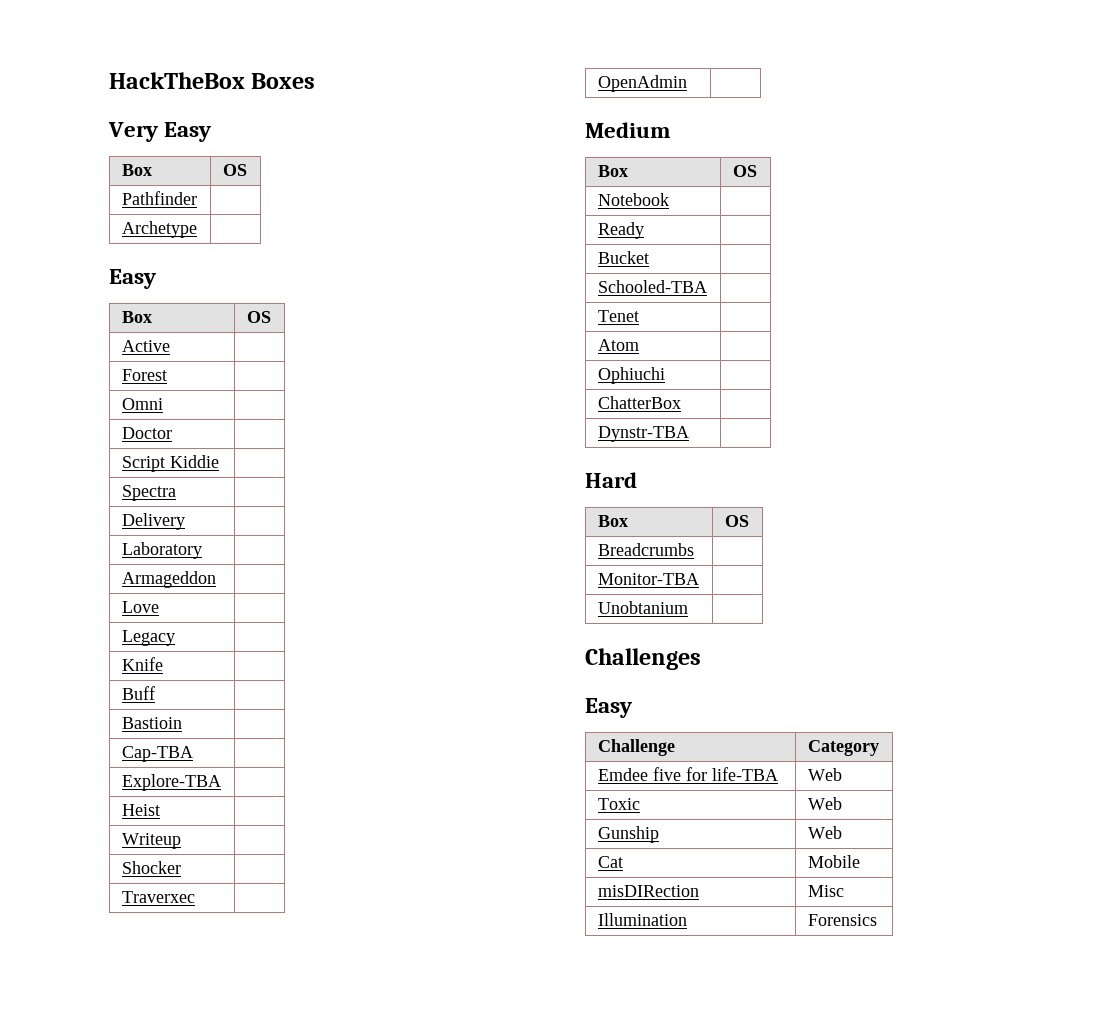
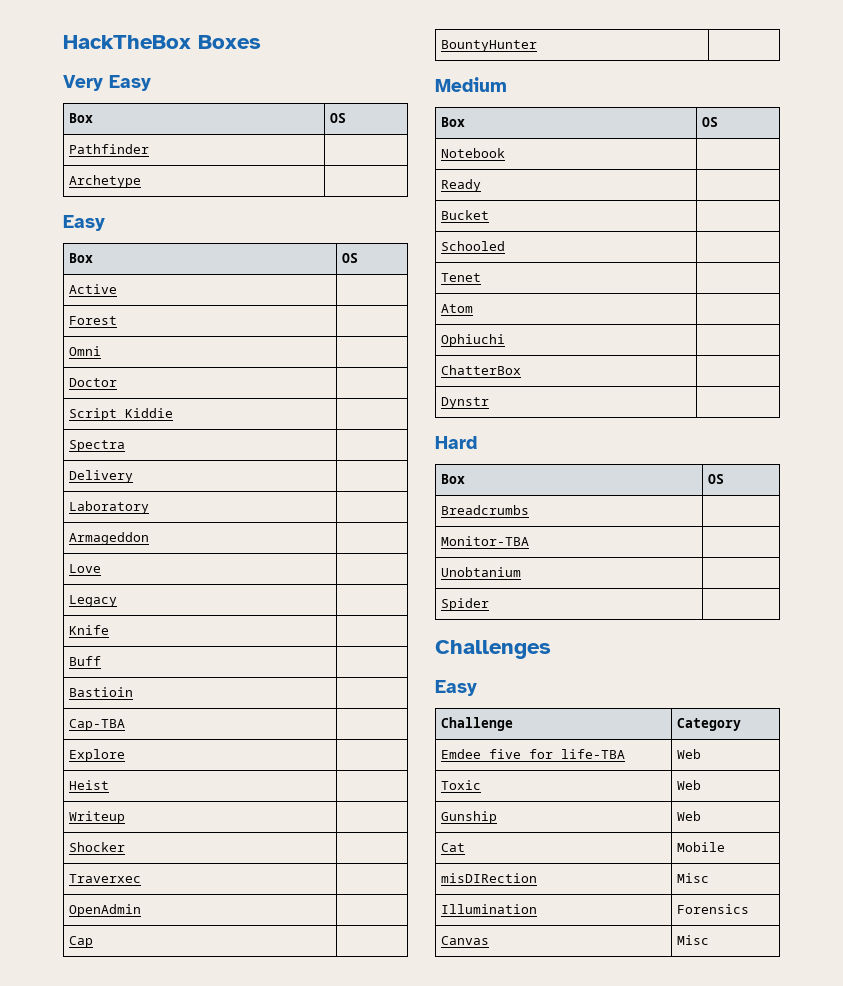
[121,774,221,791] Explore-TBA -> [69,749,126,762] Explore
(687, 83) none -> [69,936,94,948] [441,40,538,52] // Cap | // BountyHunter |
[597,280,707,293] Schooled-TBA -> [441,241,506,251] Schooled
[597,426,689,442] Dynstr-TBA -> [441,397,490,409] Dynstr
(688, 607) none -> [441,598,490,611] // Spider |
(877, 920) none -> [441,936,490,945] [677,935,710,945] // Canvas | Misc

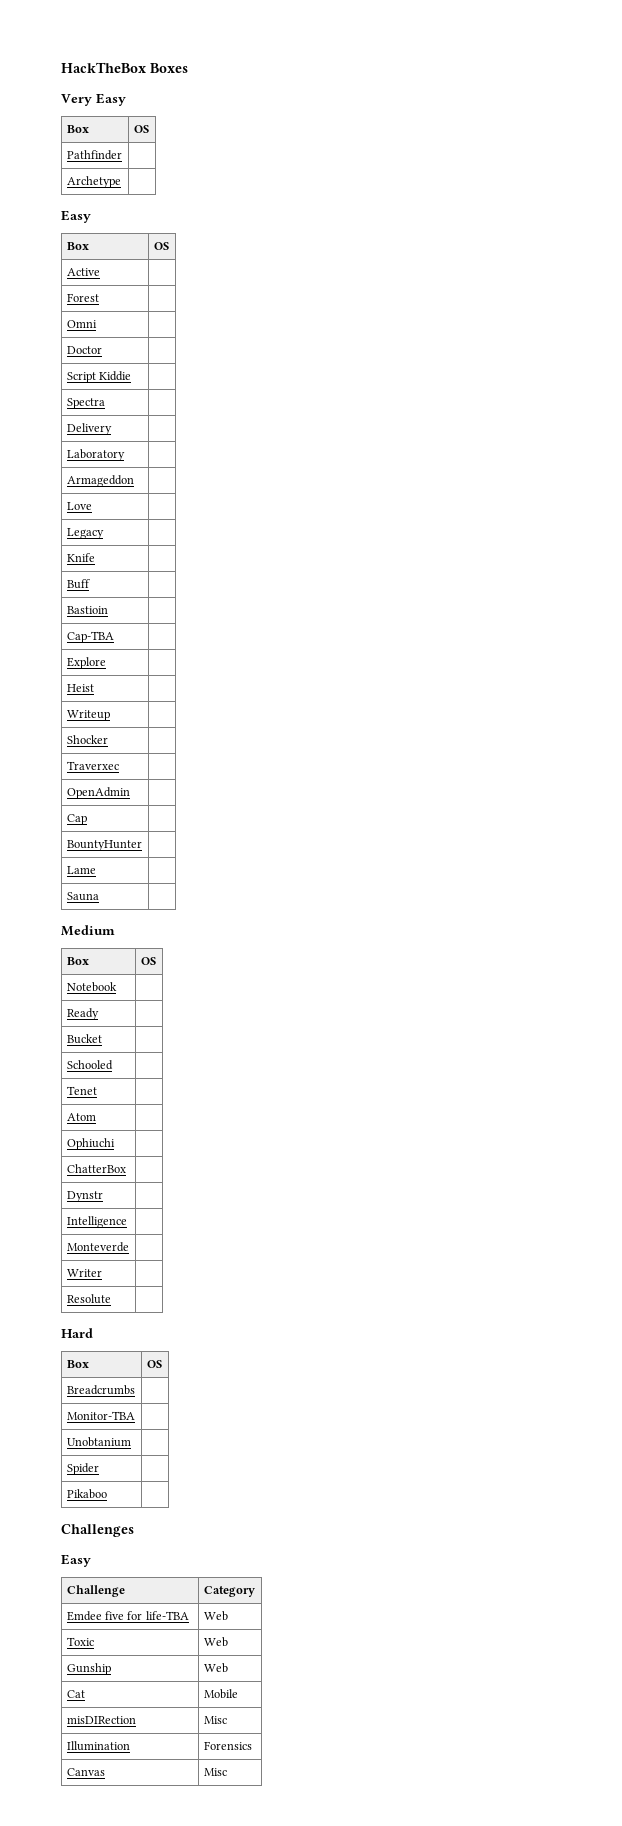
(538, 46) none -> [66,866,96,874] [66,892,99,901] // Lame | // Sauna |
(490, 403) none -> [66,1216,127,1228] [66,1242,129,1252] [66,1269,102,1277] [66,1294,111,1304] // Intelligence | // Monteverde | // Writer | // Resolute |
(490, 604) none -> [66,1489,107,1499] // Pikaboo |

